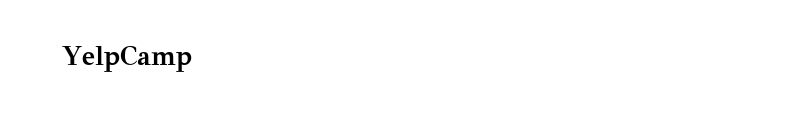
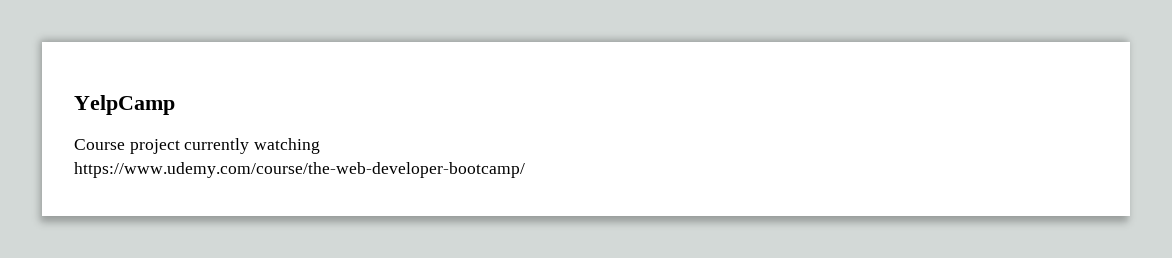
(192, 58) none -> [74,138,321,154] [74,162,525,178] // Course project currently watching // https://www.udemy.com/course/the-web-developer-bootcamp/

